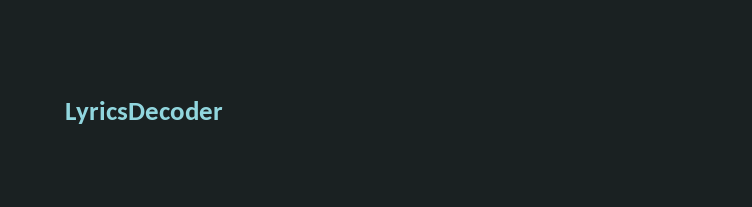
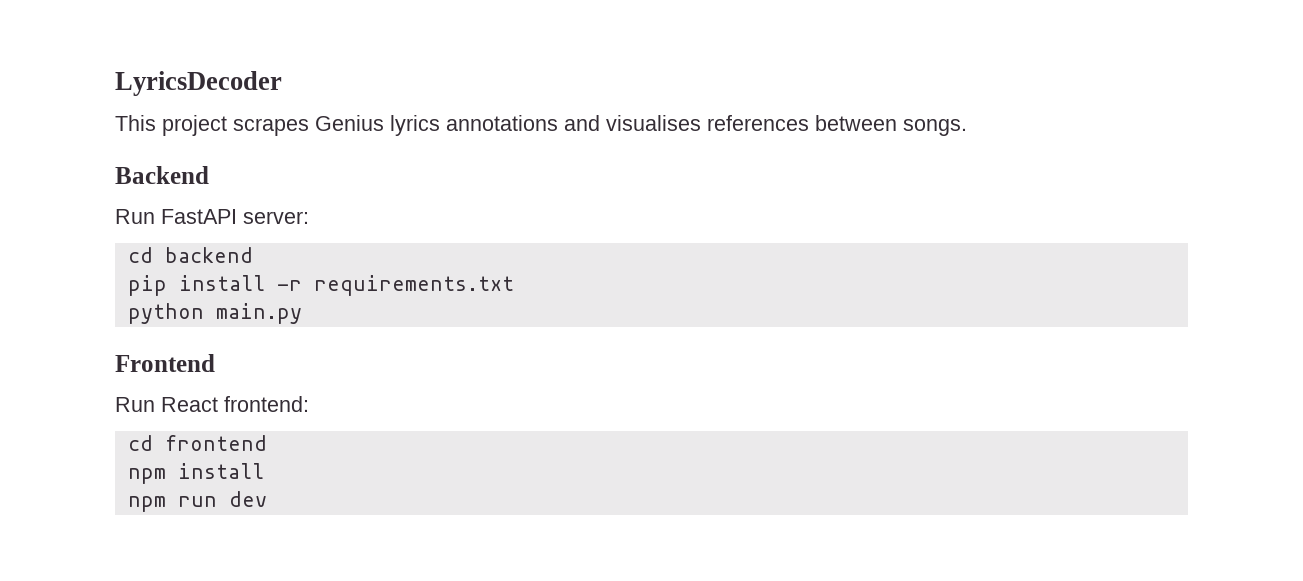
(223, 112) none -> [115,115,967,136] [115,166,209,184] [115,209,309,224] [127,247,253,263] [127,275,514,296] [127,303,302,324] [115,354,215,372] [115,396,309,412] [127,435,267,451] [127,463,264,484] [127,491,267,512] // This project scrapes Genius lyrics annotations and visualises references between songs. // Backend // Run FastAPI server: // cd backend // pip install -r requirements.txt // python main.py // Frontend // Run React frontend: // cd frontend // npm install // npm run dev

